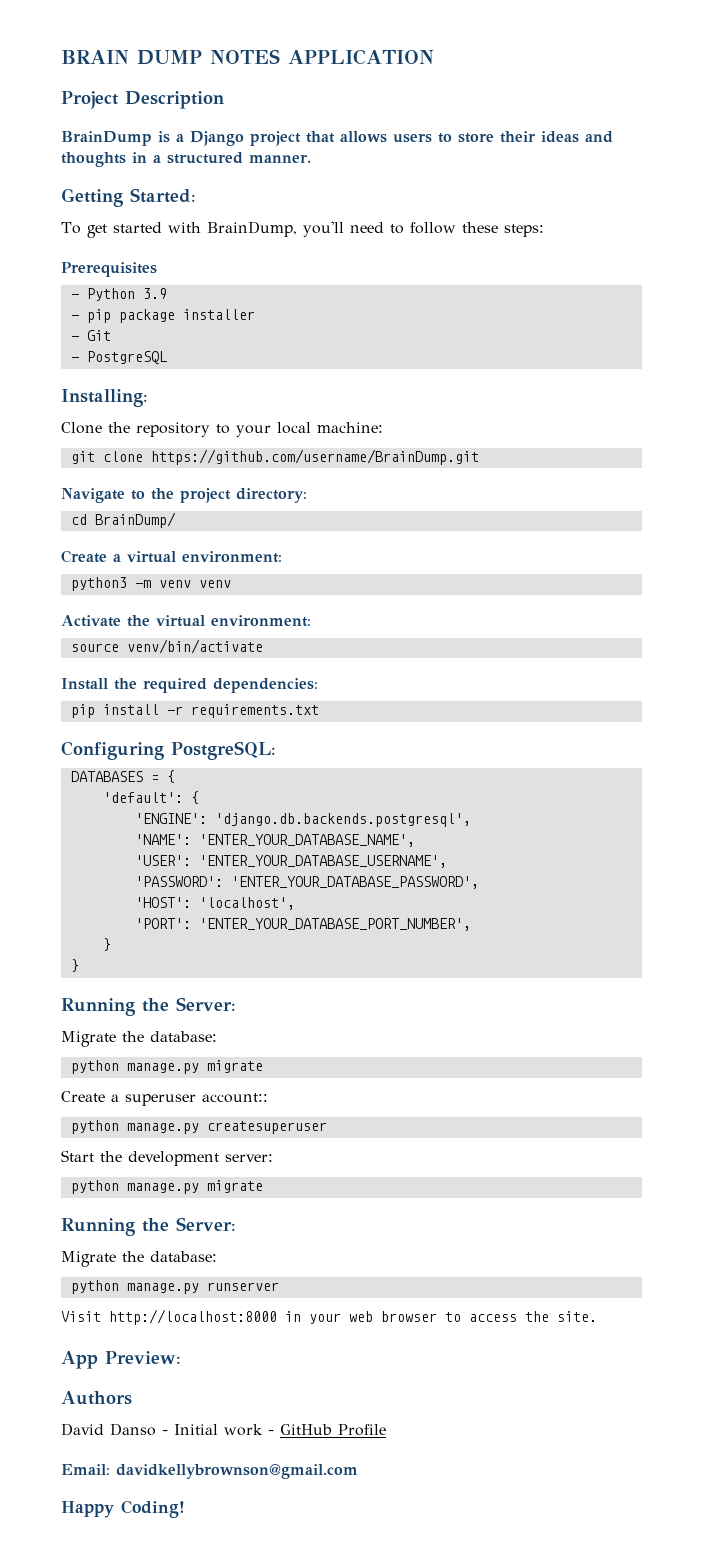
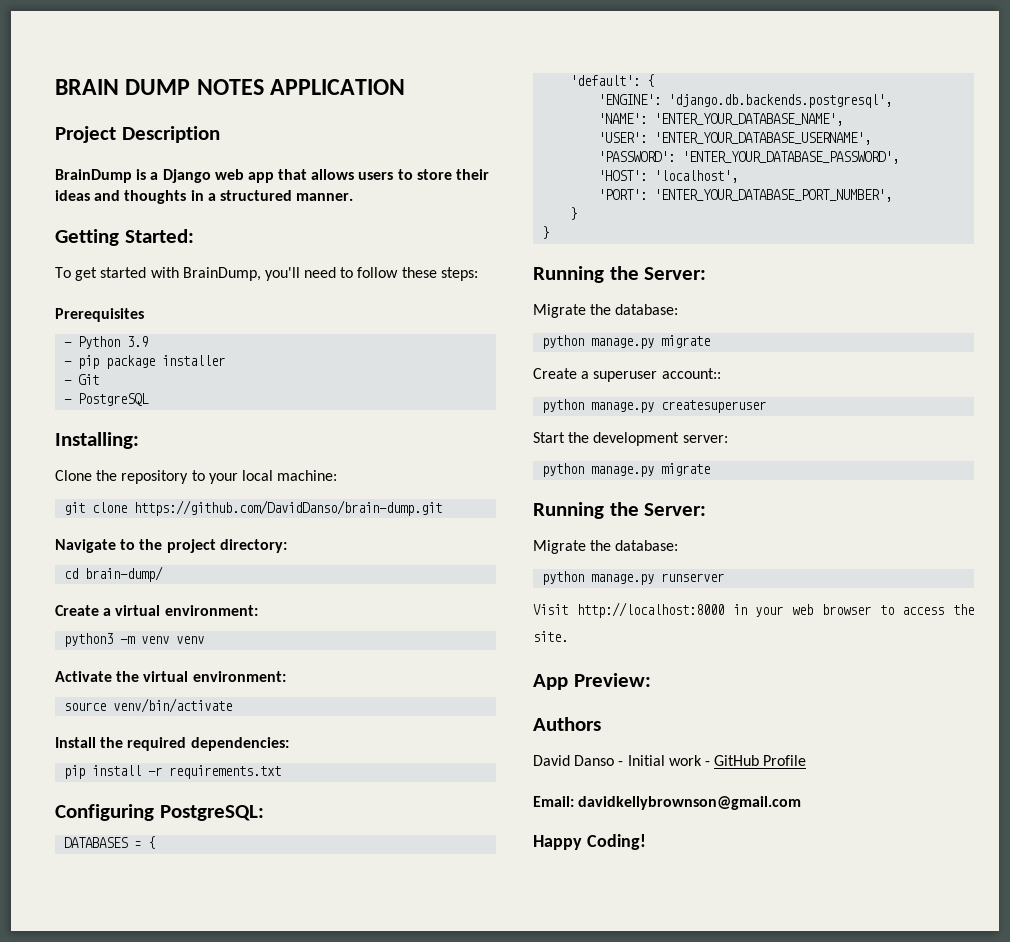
[250,131,301,146] project -> [214,169,274,183] web app
[150,449,479,465] https://github.com/username/BrainDump.git -> [134,500,443,516] https://github.com/DavidDanso/brain-dump.git
[94,512,176,528] BrainDump/ -> [85,566,164,582] brain-dump/

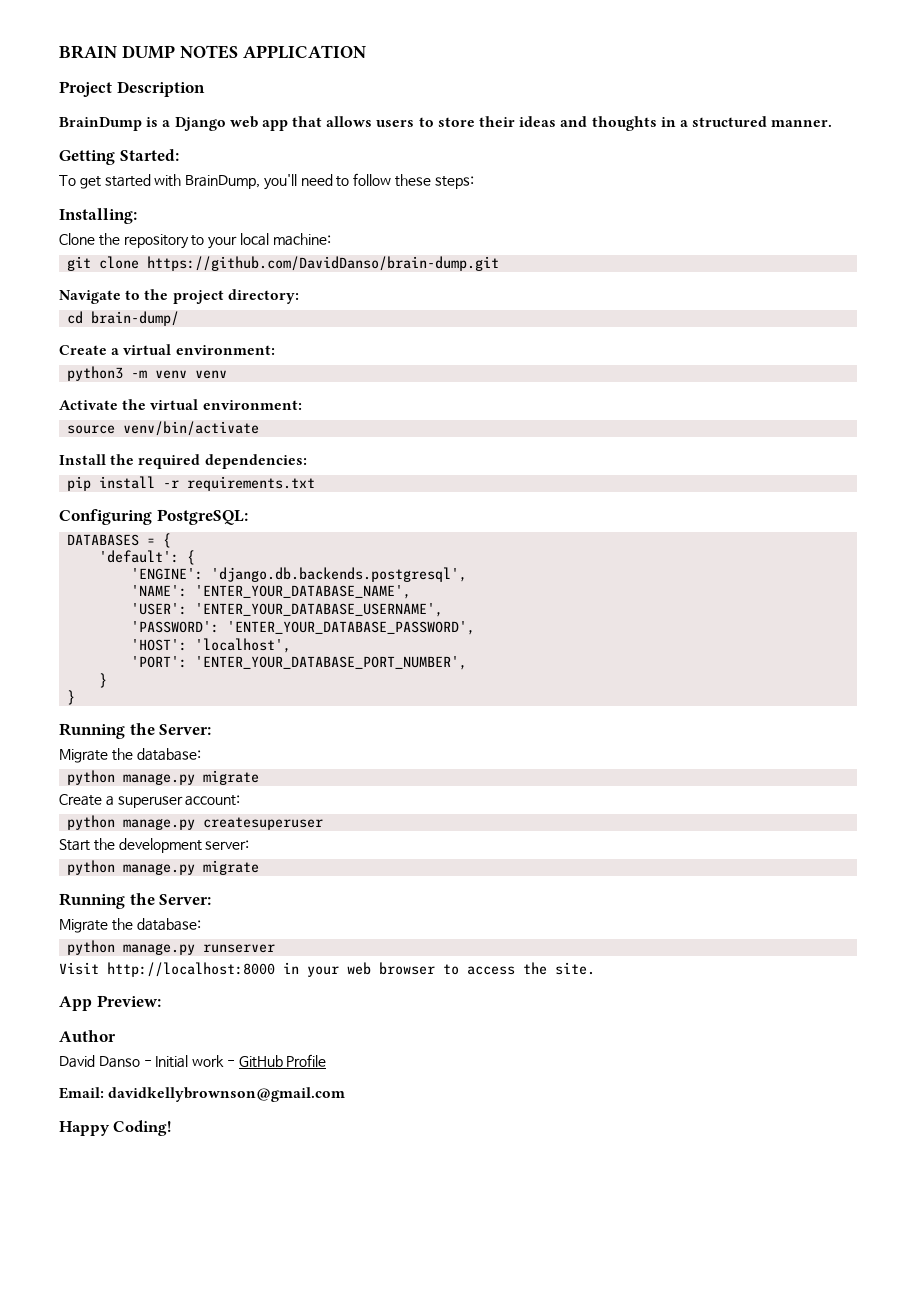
[55,308,144,322] [64,336,149,349] [64,355,226,369] [64,374,100,385] [64,393,150,406] // Prerequisites // - Python 3.9 // - pip package installer // - Git // - PostgreSQL -> (474, 182) none
[661,368,721,379] account:: -> [185,795,241,806] account:
[533,717,601,731] Authors -> [59,1030,116,1042] Author

